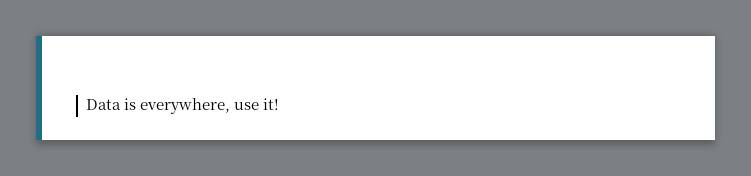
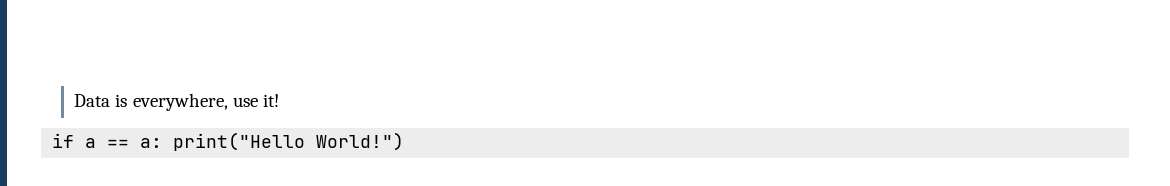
(280, 104) none -> [52,132,405,151] // if a == a: print("Hello World!")

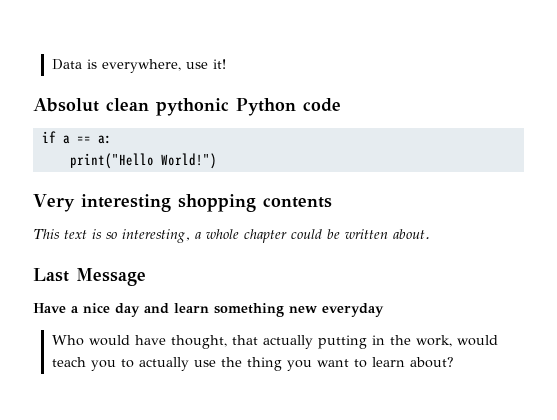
(279, 100) none -> [33,98,341,116] // Absolut clean pythonic Python code
(163, 143) none -> (112, 139) //
(405, 141) none -> [33,194,332,212] [33,229,430,243] [33,268,146,286] [33,303,384,317] [51,335,498,349] [51,357,454,371] // Very interesting shopping contents // This text is so interesting, a whole chapter could be written about. // Last Message // Have a nice day and learn something new everyday // Who would have thought, that actually putting in the work, would teach you to actually use the thing you want to learn about?

